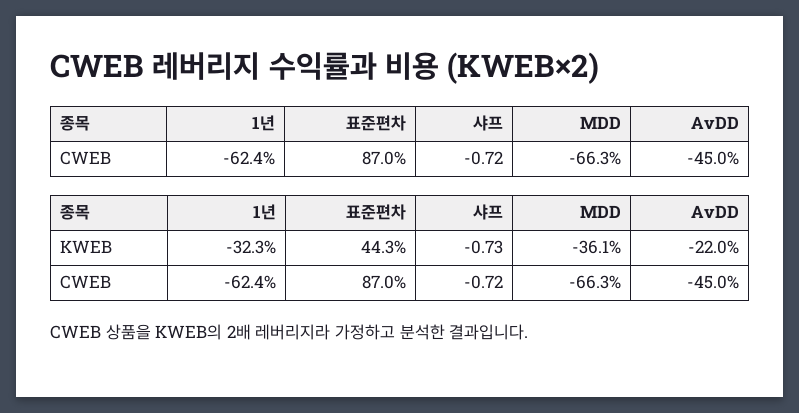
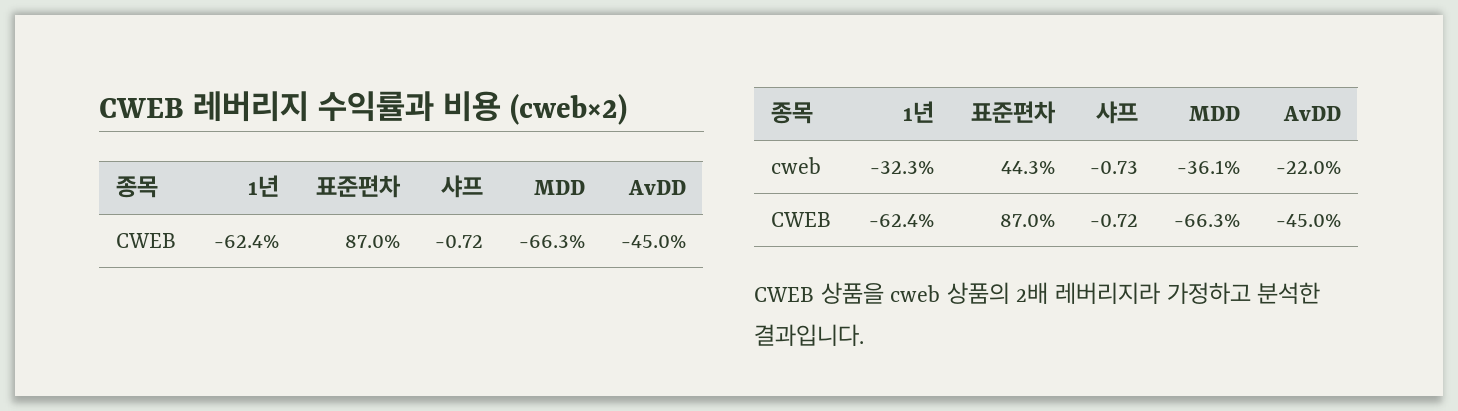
[447,52,600,84] (KWEB×2) -> [510,93,628,125] (cweb×2)
[60,240,113,253] KWEB -> [770,157,821,174] cweb
[155,324,223,340] KWEB의 -> [890,282,1010,304] cweb 상품의

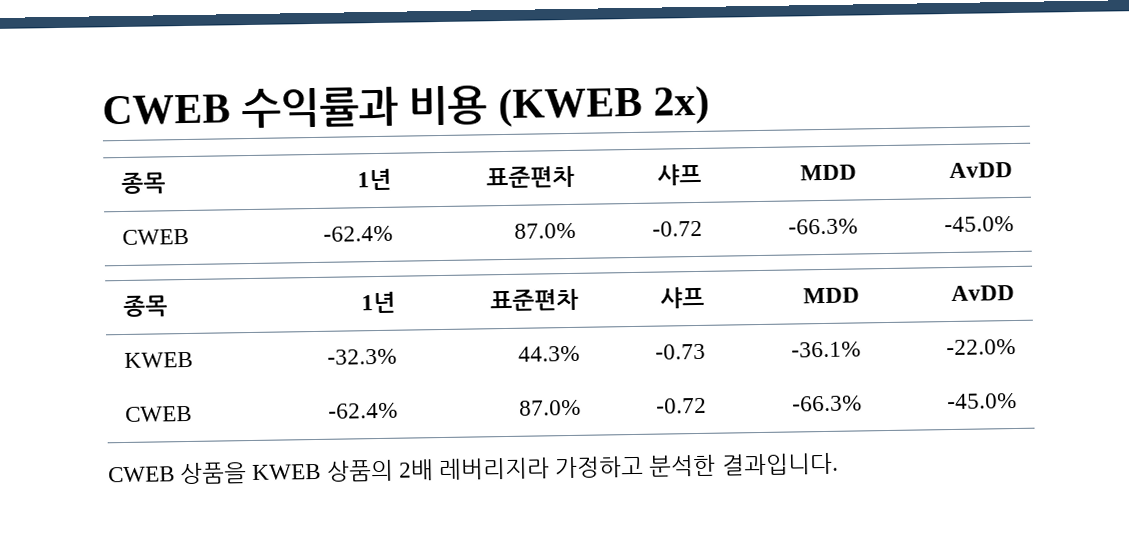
[99,91,310,122] CWEB 레버리지 -> [102,94,231,126] CWEB
[510,93,628,125] (cweb×2) -> [497,85,710,128] (KWEB 2x)
[770,157,821,174] cweb -> [123,351,193,369] KWEB
[890,285,941,302] cweb -> [252,463,322,480] KWEB

